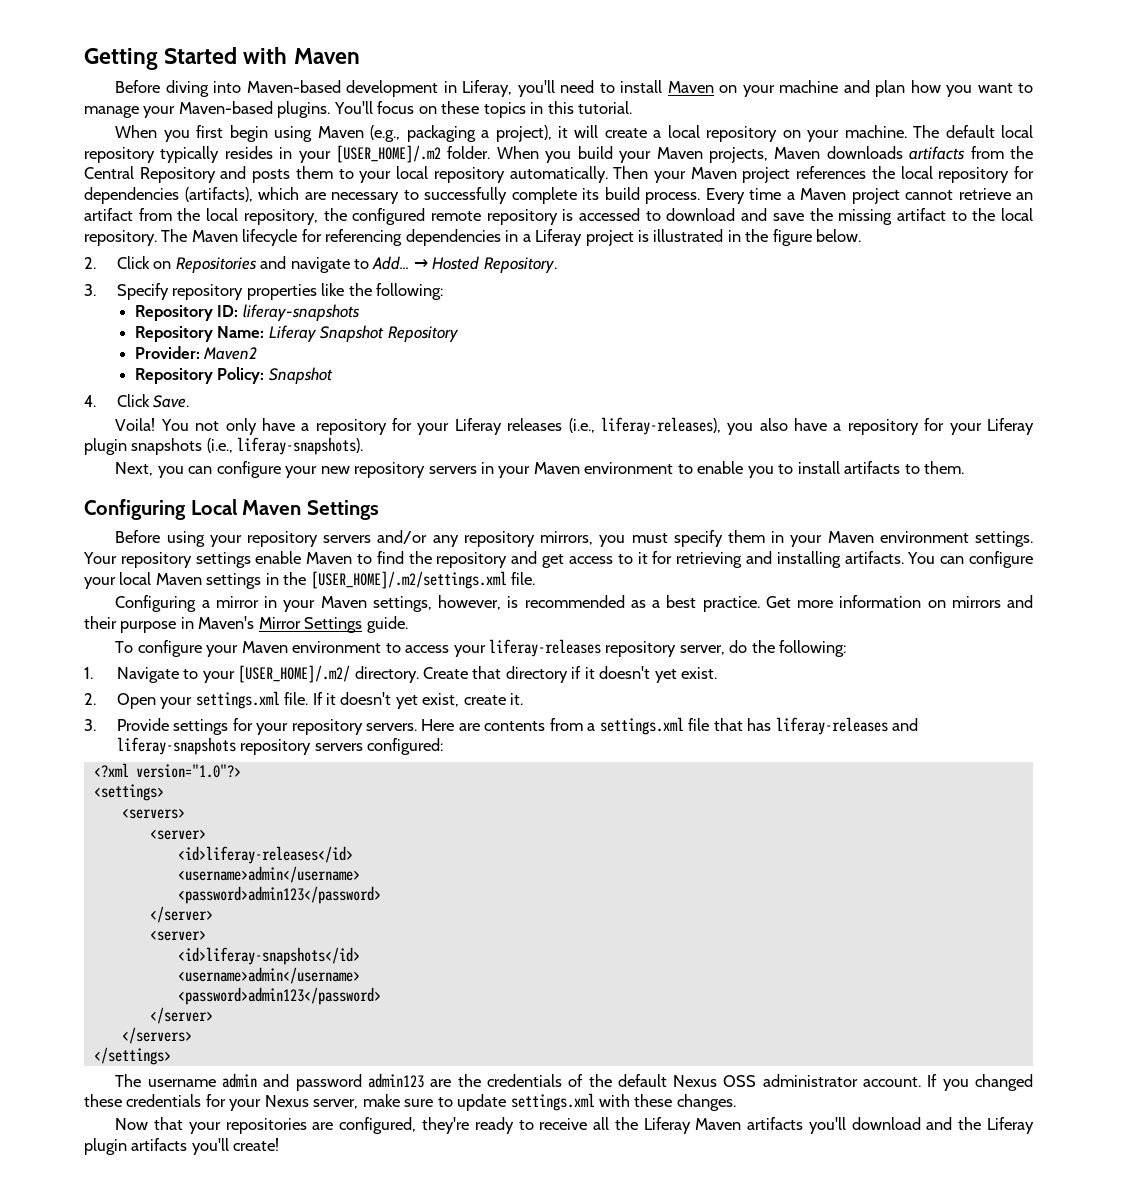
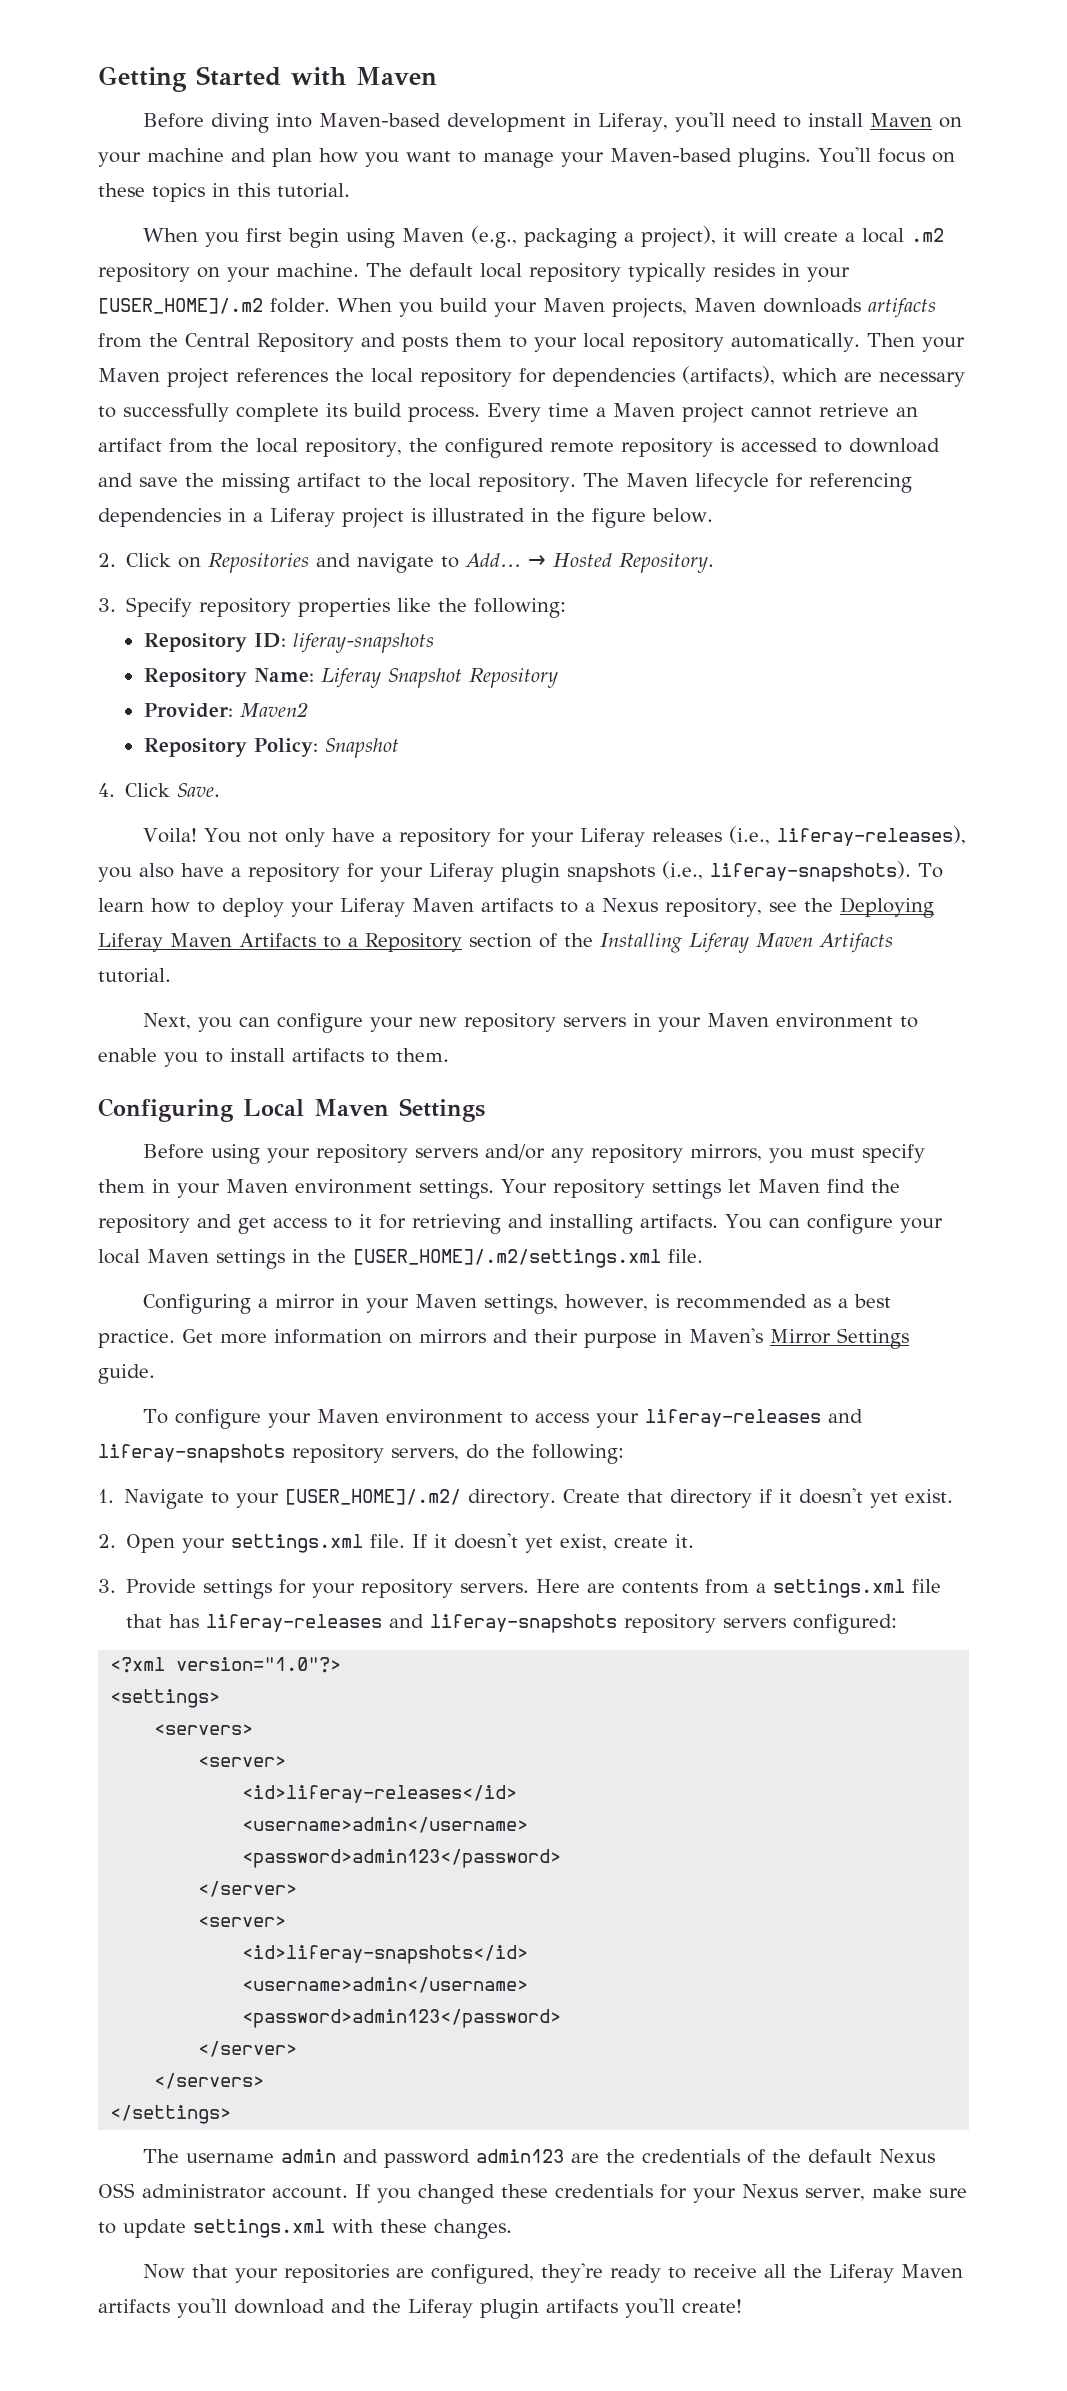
(700, 131) none -> [911,228,945,242] .m2
(364, 446) none -> [918,863,943,878] [98,897,934,918] [98,933,893,953] [98,968,171,983] To learn how to deploy your Liferay Maven artifacts to a Nexus repository, see the Deploying Liferay Maven Artifacts to a Repository section of the Installing Liferay Maven Artifacts tutorial.
[255,551,373,564] enable Maven to -> [727,1179,820,1193] let Maven
[605,641,725,657] repository server, -> [828,1409,864,1423] [98,1444,459,1463] and liferay-snapshots repository servers,

